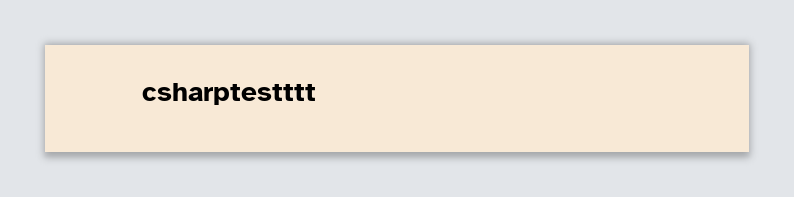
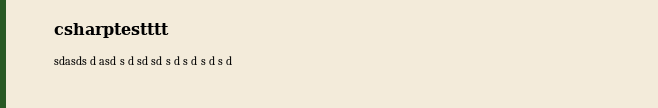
(316, 94) none -> [54,56,233,65] // sdasds d asd s d sd sd s d s d s d s d

